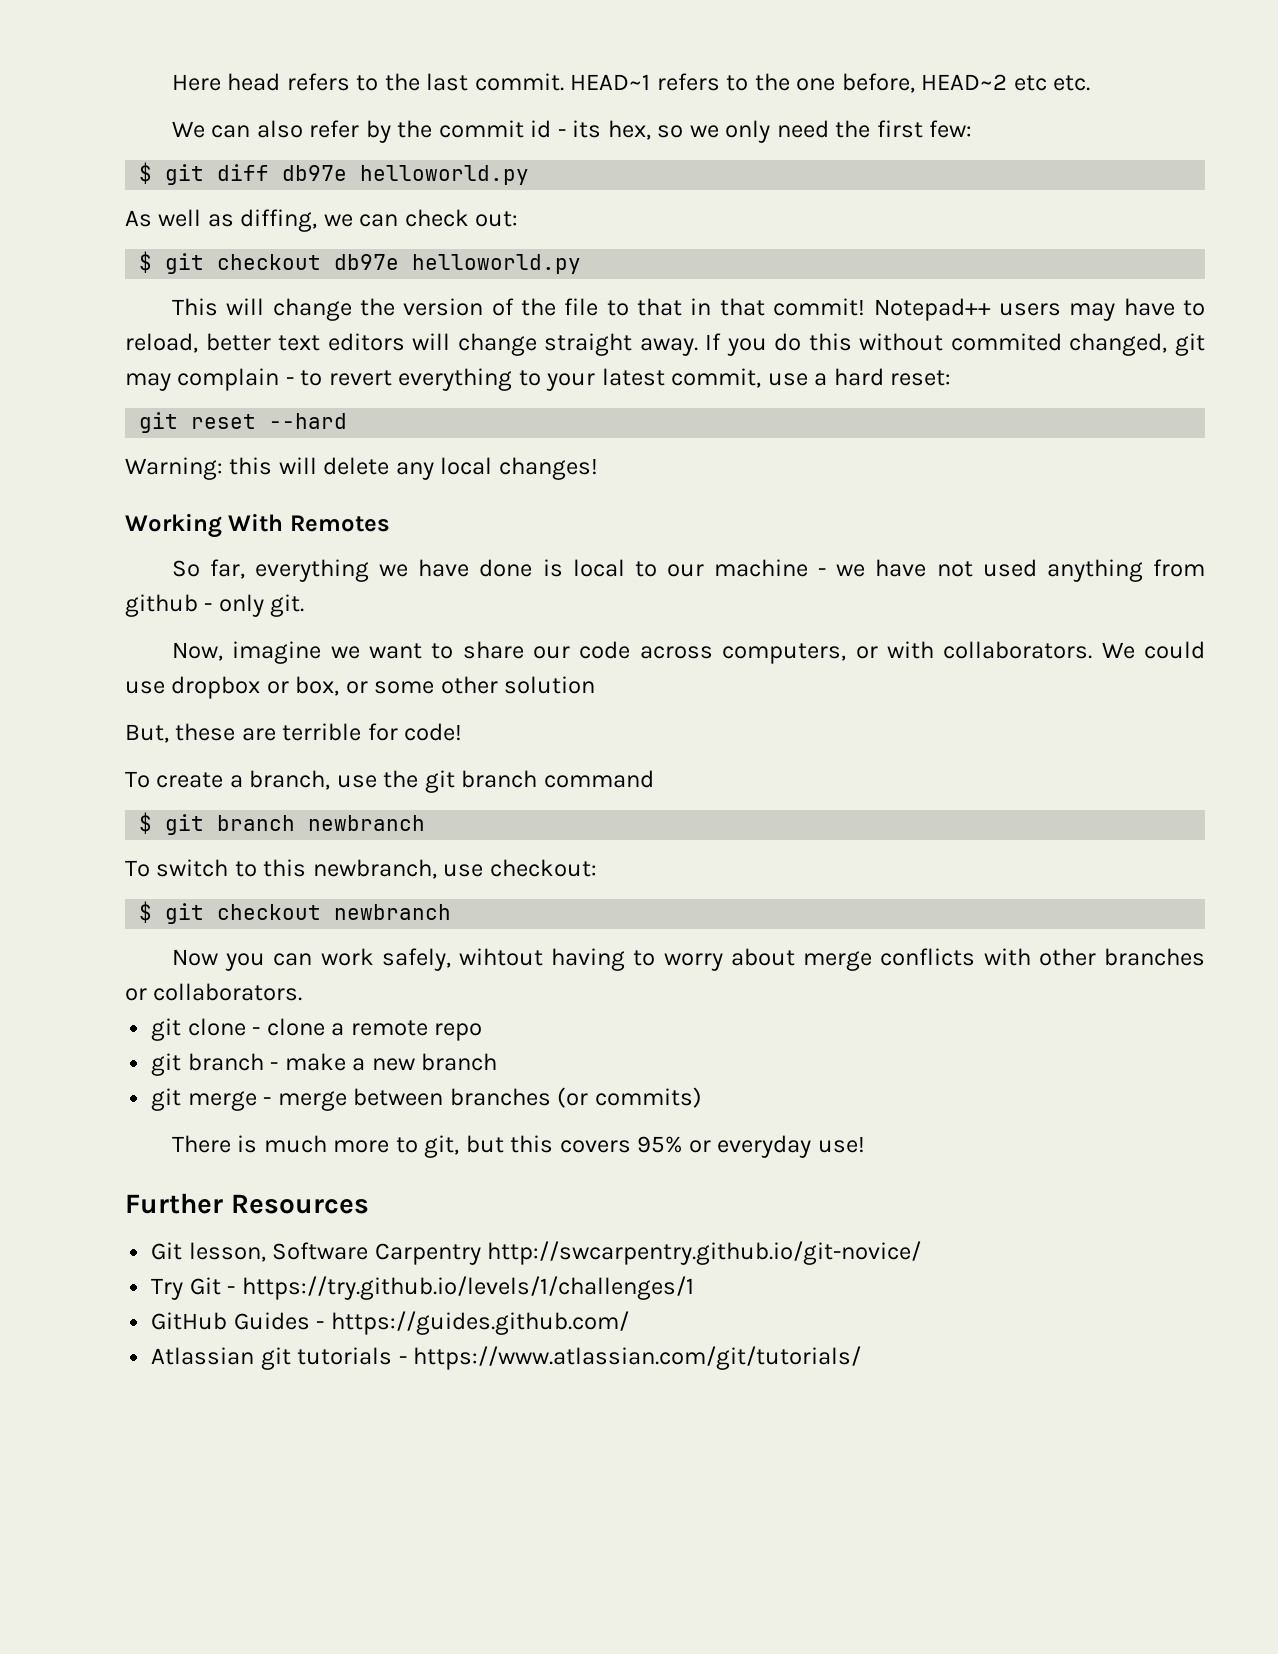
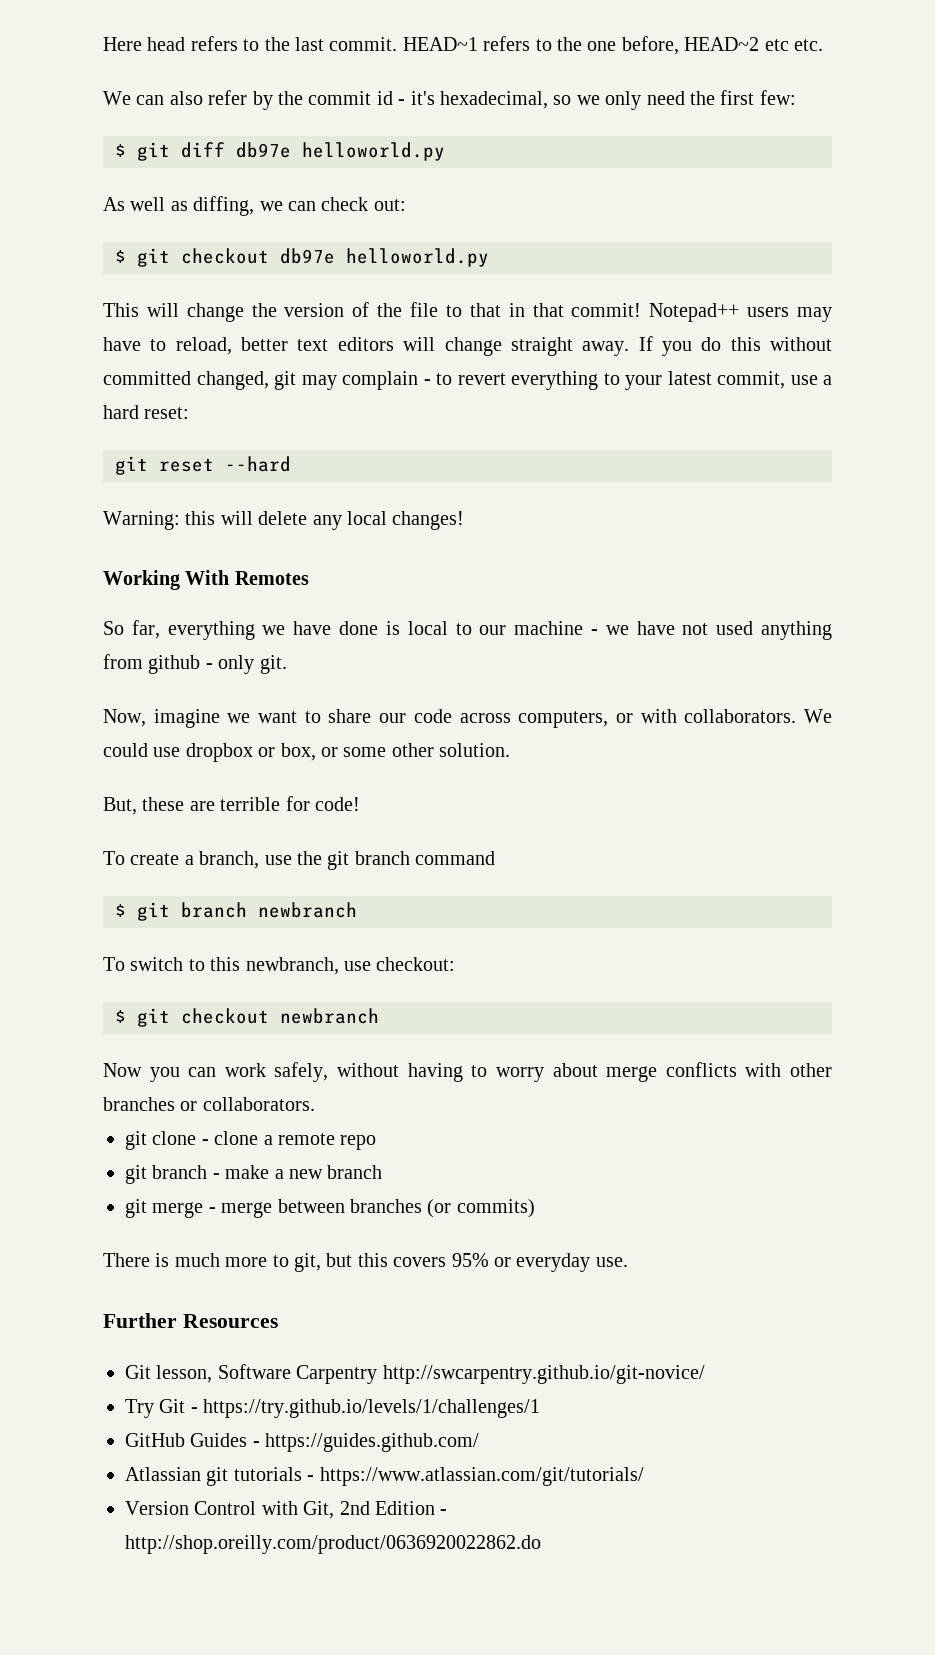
[572,120,651,140] its hex, -> [410,91,548,109] it's hexadecimal,
[950,333,1062,351] commited -> [103,371,191,385] committed
[504,676,596,694] solution -> [439,743,511,757] solution.
[458,948,543,966] wihtout -> [337,1063,400,1077] without
[817,1136,865,1153] use! -> [595,1257,628,1267] use.
(862, 1358) none -> [125,1501,448,1519] [125,1535,541,1554] // Version Control with Git, 2nd Edition - http://shop.oreilly.com/product/0636920022862.do

